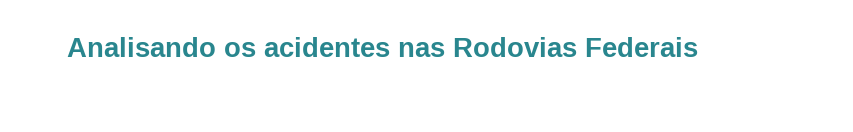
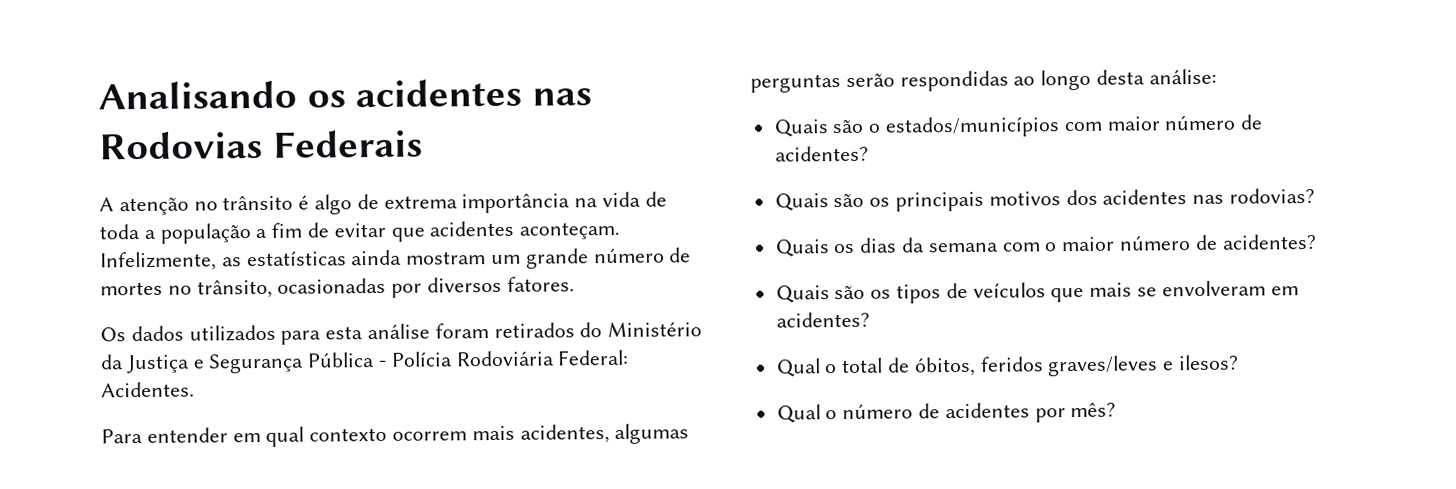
(698, 47) none -> [99,191,667,216] [99,220,621,244] [100,247,692,272] [100,276,575,299] [100,321,703,345] [100,349,630,374] [101,381,195,398] [101,423,690,447] [750,68,1217,93] [773,114,1264,138] [774,145,869,162] [774,187,1316,212] [774,233,1317,257] [775,280,1299,304] [775,311,870,328] [775,354,1240,377] [776,402,1117,423] // A atenção no trânsito é algo de extrema importância na vida de toda a população a fim de evitar que acidentes aconteçam. Infelizmente, as estatísticas ainda mostram um grande número de mortes no trânsito, ocasionadas por diversos fatores. // Os dados utilizados para esta análise foram retirados do Ministério da Justiça e Segurança Pública - Polícia Rodoviária Federal: Acidentes. // Para entender em qual contexto ocorrem mais acidentes, algumas perguntas serão respondidas ao longo desta análise: // Quais são o estados/municípios com maior número de acidentes? // Quais são os principais motivos dos acidentes nas rodovias? // Quais os dias da semana com o maior número de acidentes? // Quais são os tipos de veículos que mais se envolveram em acidentes? // Qual o total de óbitos, feridos graves/leves e ilesos? // Qual o número de acidentes por mês?

